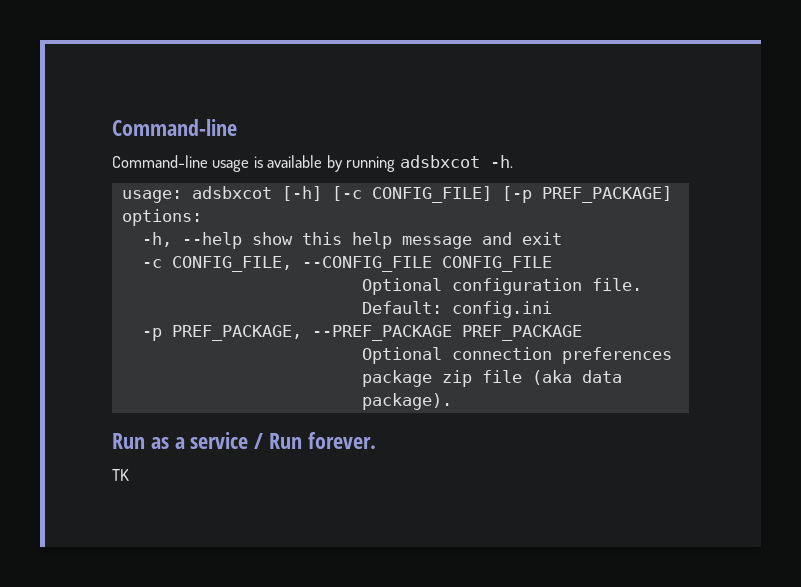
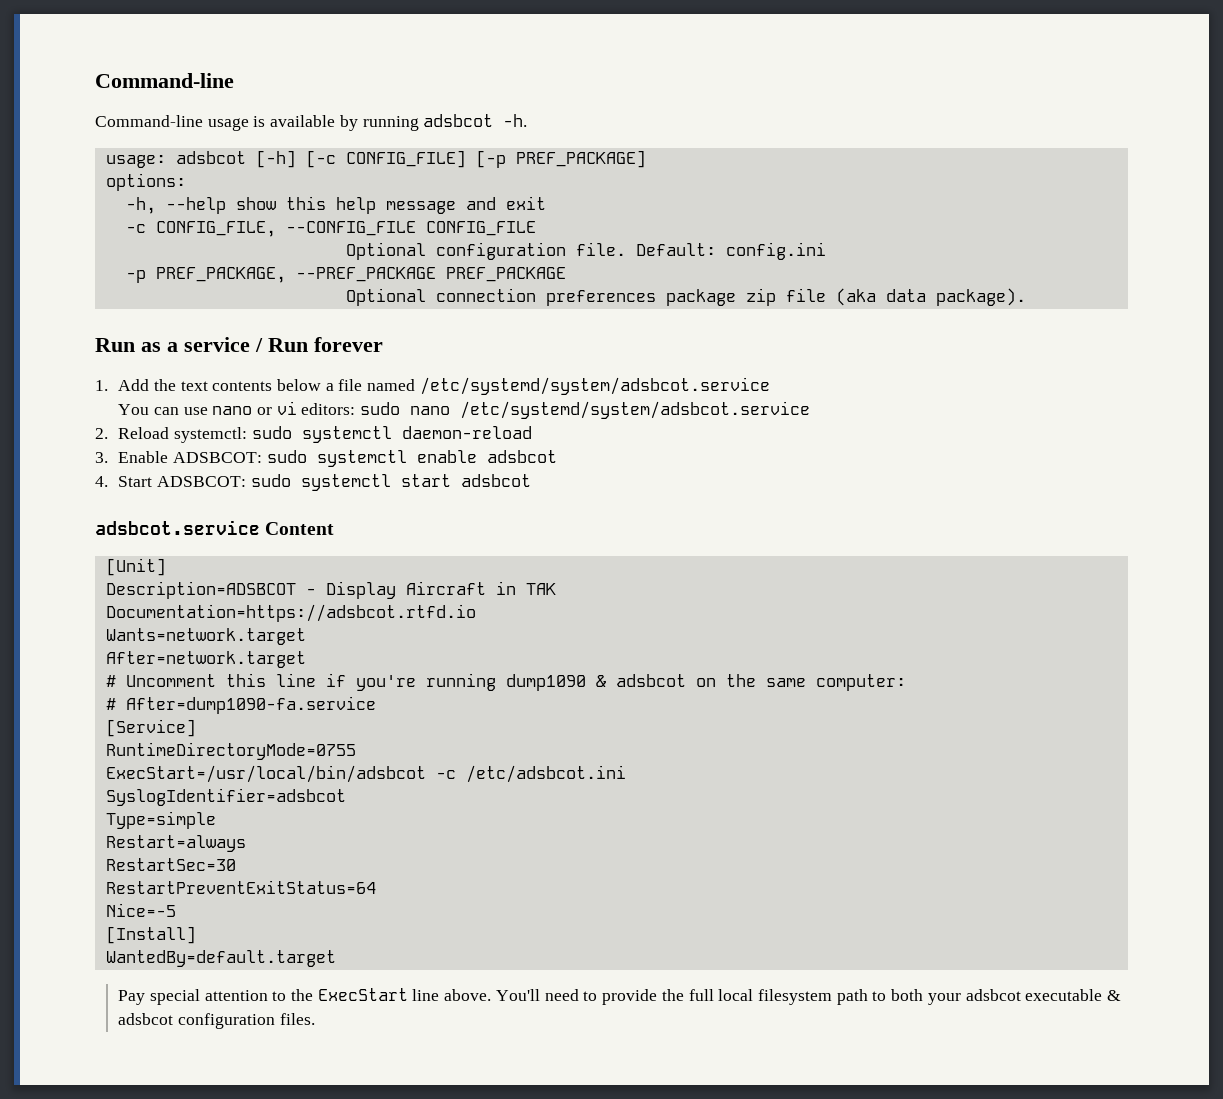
[399,155,480,168] adsbxcot -> [423,114,494,127] adsbcot
[191,186,272,199] adsbxcot -> [175,151,246,164] adsbcot
[307,432,376,449] [112,469,129,481] forever. // TK -> [314,337,383,352] [95,377,770,395] [118,401,811,419] [95,426,532,443] [95,450,557,467] [95,474,531,491] [95,520,335,535] [105,558,166,576] [105,581,556,599] [105,604,476,622] [105,628,306,645] [105,651,306,668] [105,673,906,691] [105,696,376,714] [105,719,196,737] [105,742,356,760] [105,765,626,783] [105,788,346,806] [105,811,216,829] [105,835,246,852] [105,858,236,871] [105,880,376,894] [105,903,176,917] [105,926,196,944] [105,950,336,967] [118,988,1122,1005] [118,1013,315,1029] forever // 1. Add the text contents below a file named /etc/systemd/system/adsbcot.service // You can use nano or vi editors: sudo nano /etc/systemd/system/adsbcot.service // 2. Reload systemctl: sudo systemctl daemon-reload // 3. Enable ADSBCOT: sudo systemctl enable adsbcot // 4. Start ADSBCOT: sudo systemctl start adsbcot // adsbcot.service Content // [Unit] // Description=ADSBCOT - Display Aircraft in TAK // Documentation=https://adsbcot.rtfd.io // Wants=network.target // After=network.target // # Uncomment this line if you're running dump1090 & adsbcot on the same computer: // # After=dump1090-fa.service // [Service] // RuntimeDirectoryMode=0755 // ExecStart=/usr/local/bin/adsbcot -c /etc/adsbcot.ini // SyslogIdentifier=adsbcot // Type=simple // Restart=always // RestartSec=30 // RestartPreventExitStatus=64 // Nice=-5 // [Install] // WantedBy=default.target // Pay special attention to the ExecStart line above. You'll need to provide the full local filesystem path to both your adsbcot executable & adsbcot configuration files.

